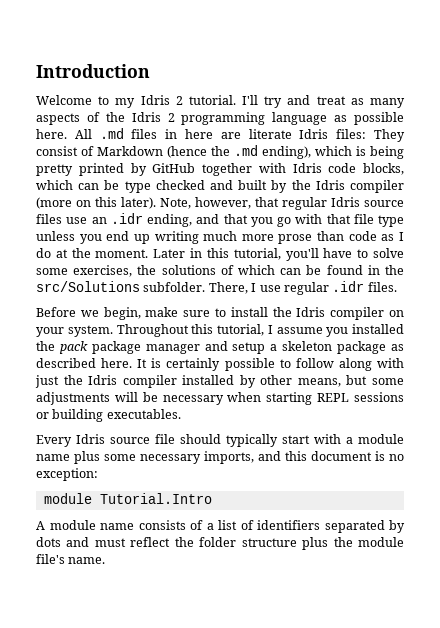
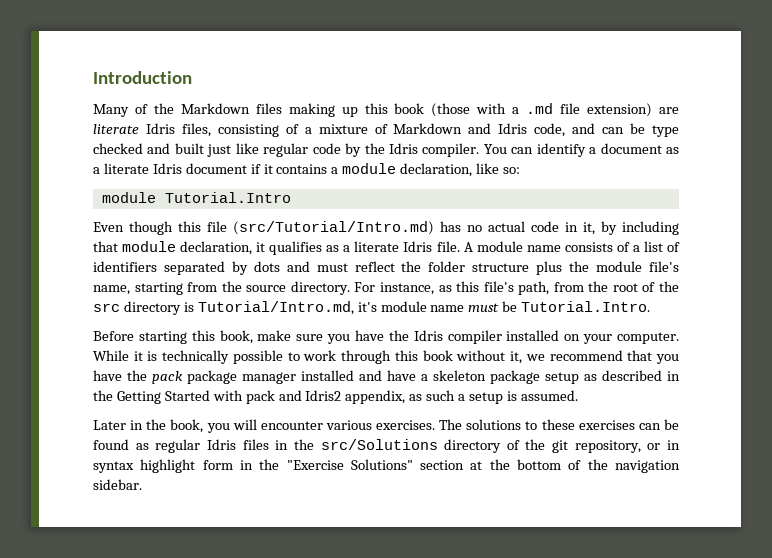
[36,95,406,108] [36,112,404,125] [36,128,406,142] [36,145,404,159] [36,163,404,176] [36,180,73,190] Welcome to my Idris 2 tutorial. I'll try and treat as many aspects of the Idris 2 programming language as possible here. All .md files in here are literate Idris files: They consist of Markdown (hence the .md ending), which is being pretty printed by GitHub together with Idris code blocks, which -> [93,103,679,117] [93,123,596,137] Many of the Markdown files making up this book (those with a .md file extension) are literate Idris files, consisting of a mixture of Markdown and Idris code, and
[271,180,404,193] [36,197,404,210] [36,213,404,227] [36,231,404,244] [36,248,404,261] [36,265,404,277] [36,281,397,295] [36,307,405,320] [36,324,404,337] [36,341,404,354] [36,358,404,371] [35,375,404,388] [36,392,404,405] [36,409,181,422] [36,434,404,447] [36,451,404,464] [36,468,98,481] [43,493,212,504] by the Idris compiler (more on this later). Note, however, that regular Idris source files use an .idr ending, and that you go with that file type unless you end up writing much more prose than code as I do at the moment. Later in this tutorial, you'll have to solve some exercises, the solutions of which can be found in the src/Solutions subfolder. There, I use regular .idr files. // Before we begin, make sure to install the Idris compiler on your system. Throughout this tutorial, I assume you installed the pack package manager and setup a skeleton package as described here. It is certainly possible to follow along with just the Idris compiler installed by other means, but some adjustments will be necessary when starting REPL sessions or building executables. // Every Idris source file should typically start with a module name plus some necessary imports, and this document is no exception: // module Tutorial.Intro // -> [207,143,679,157] [93,163,521,177] [101,192,291,203] [93,221,679,235] [93,241,460,255] just like regular code by the Idris compiler. You can identify a document as a literate Idris document if it contains a module declaration, like so: // module Tutorial.Intro // Even though this file (src/Tutorial/Intro.md) has no actual code in it, by including that module declaration, it qualifies as a literate Idris file.
[68,557,106,564] name. -> [93,281,679,295] [93,301,651,315] [93,330,680,344] [93,350,679,364] [93,370,680,384] [93,390,578,404] [93,419,679,433] [93,439,680,453] [93,459,681,473] [93,479,142,490] name, starting from the source directory. For instance, as this file's path, from the root of the src directory is Tutorial/Intro.md, it's module name must be Tutorial.Intro. // Before starting this book, make sure you have the Idris compiler installed on your computer. While it is technically possible to work through this book without it, we recommend that you have the pack package manager installed and have a skeleton package setup as described in the Getting Started with pack and Idris2 appendix, as such a setup is assumed. // Later in the book, you will encounter various exercises. The solutions to these exercises can be found as regular Idris files in the src/Solutions directory of the git repository, or in syntax highlight form in the "Exercise Solutions" section at the bottom of the navigation sidebar.

